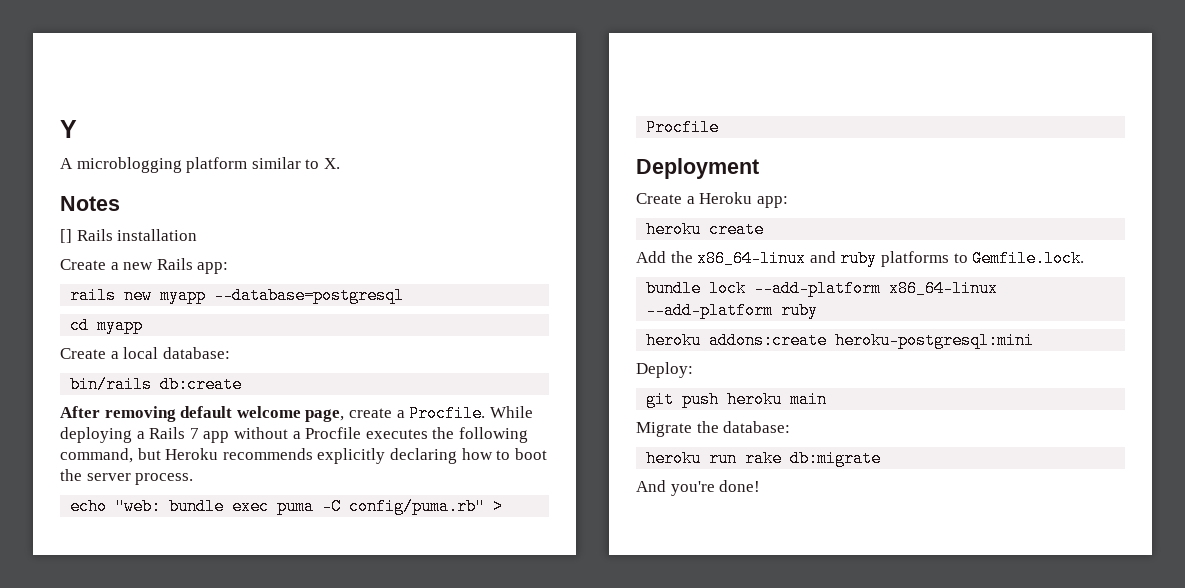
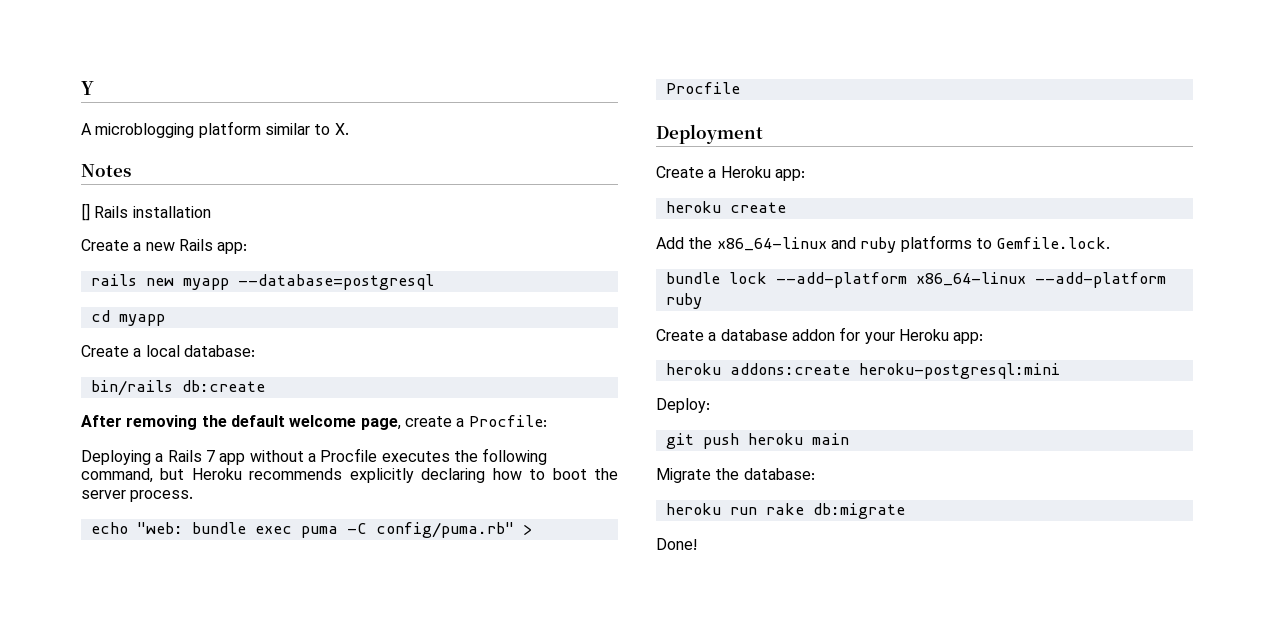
(176, 414) none -> [201,415,227,427] the
[409,405,533,422] [60,427,132,443] Procfile. While deploying -> [468,415,547,427] [81,450,151,465] Procfile: // Deploying
(819, 310) none -> [656,327,984,344] // Create a database addon for your Heroku app:
[636,480,761,496] And you're done! -> [656,538,697,550] Done!

